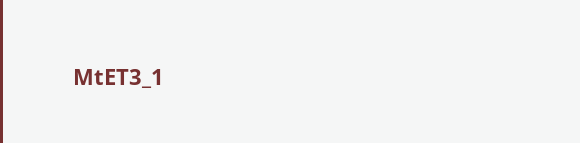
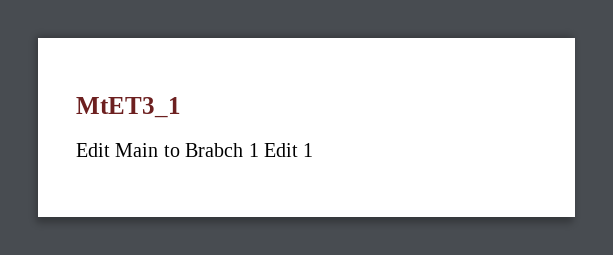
(164, 78) none -> [76,143,314,157] // Edit Main to Brabch 1 Edit 1

